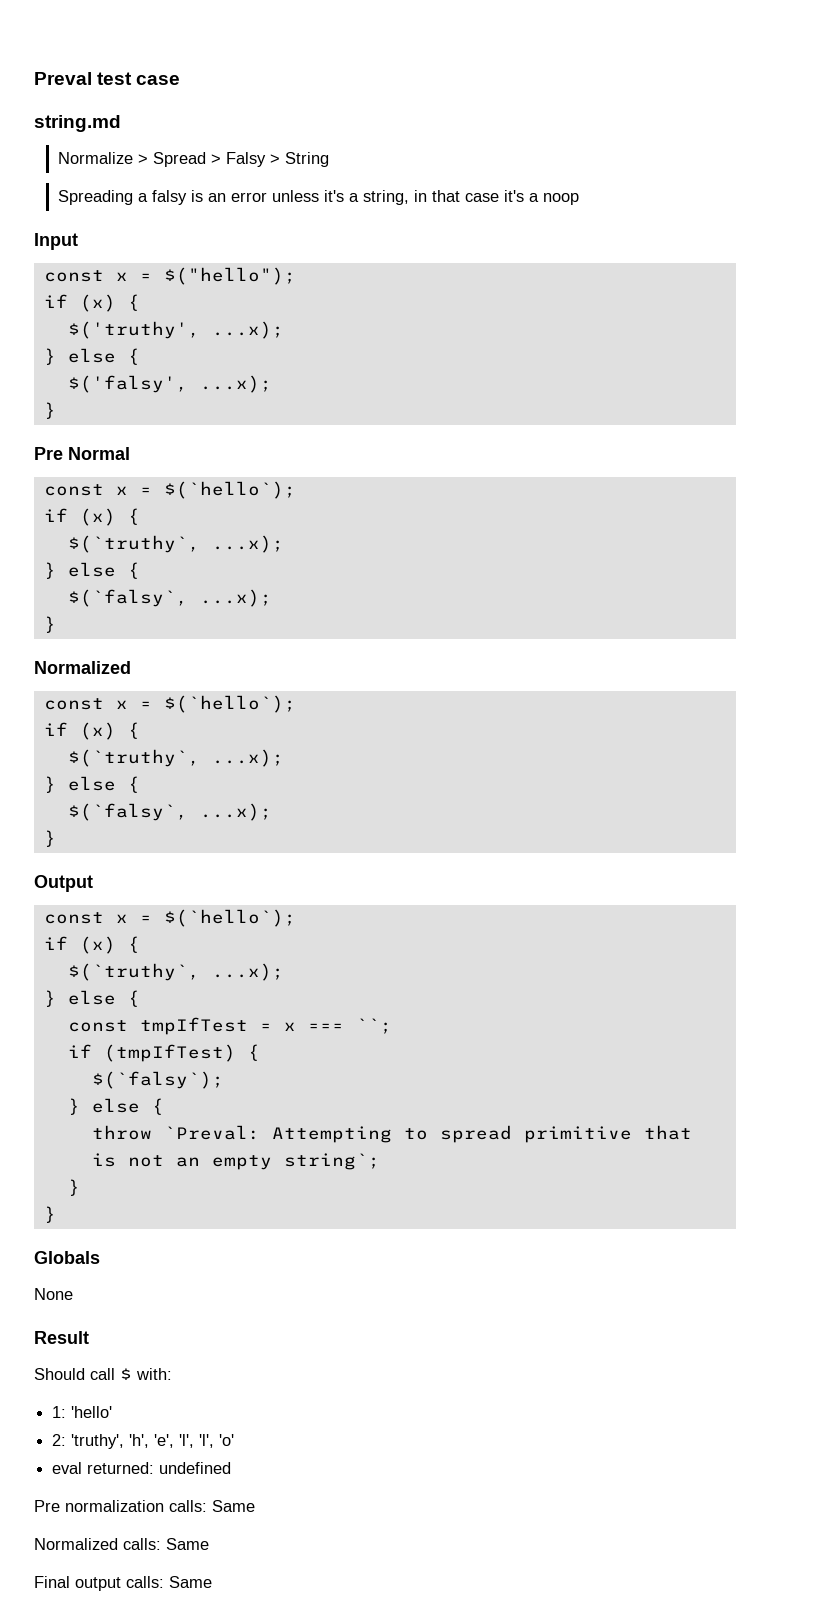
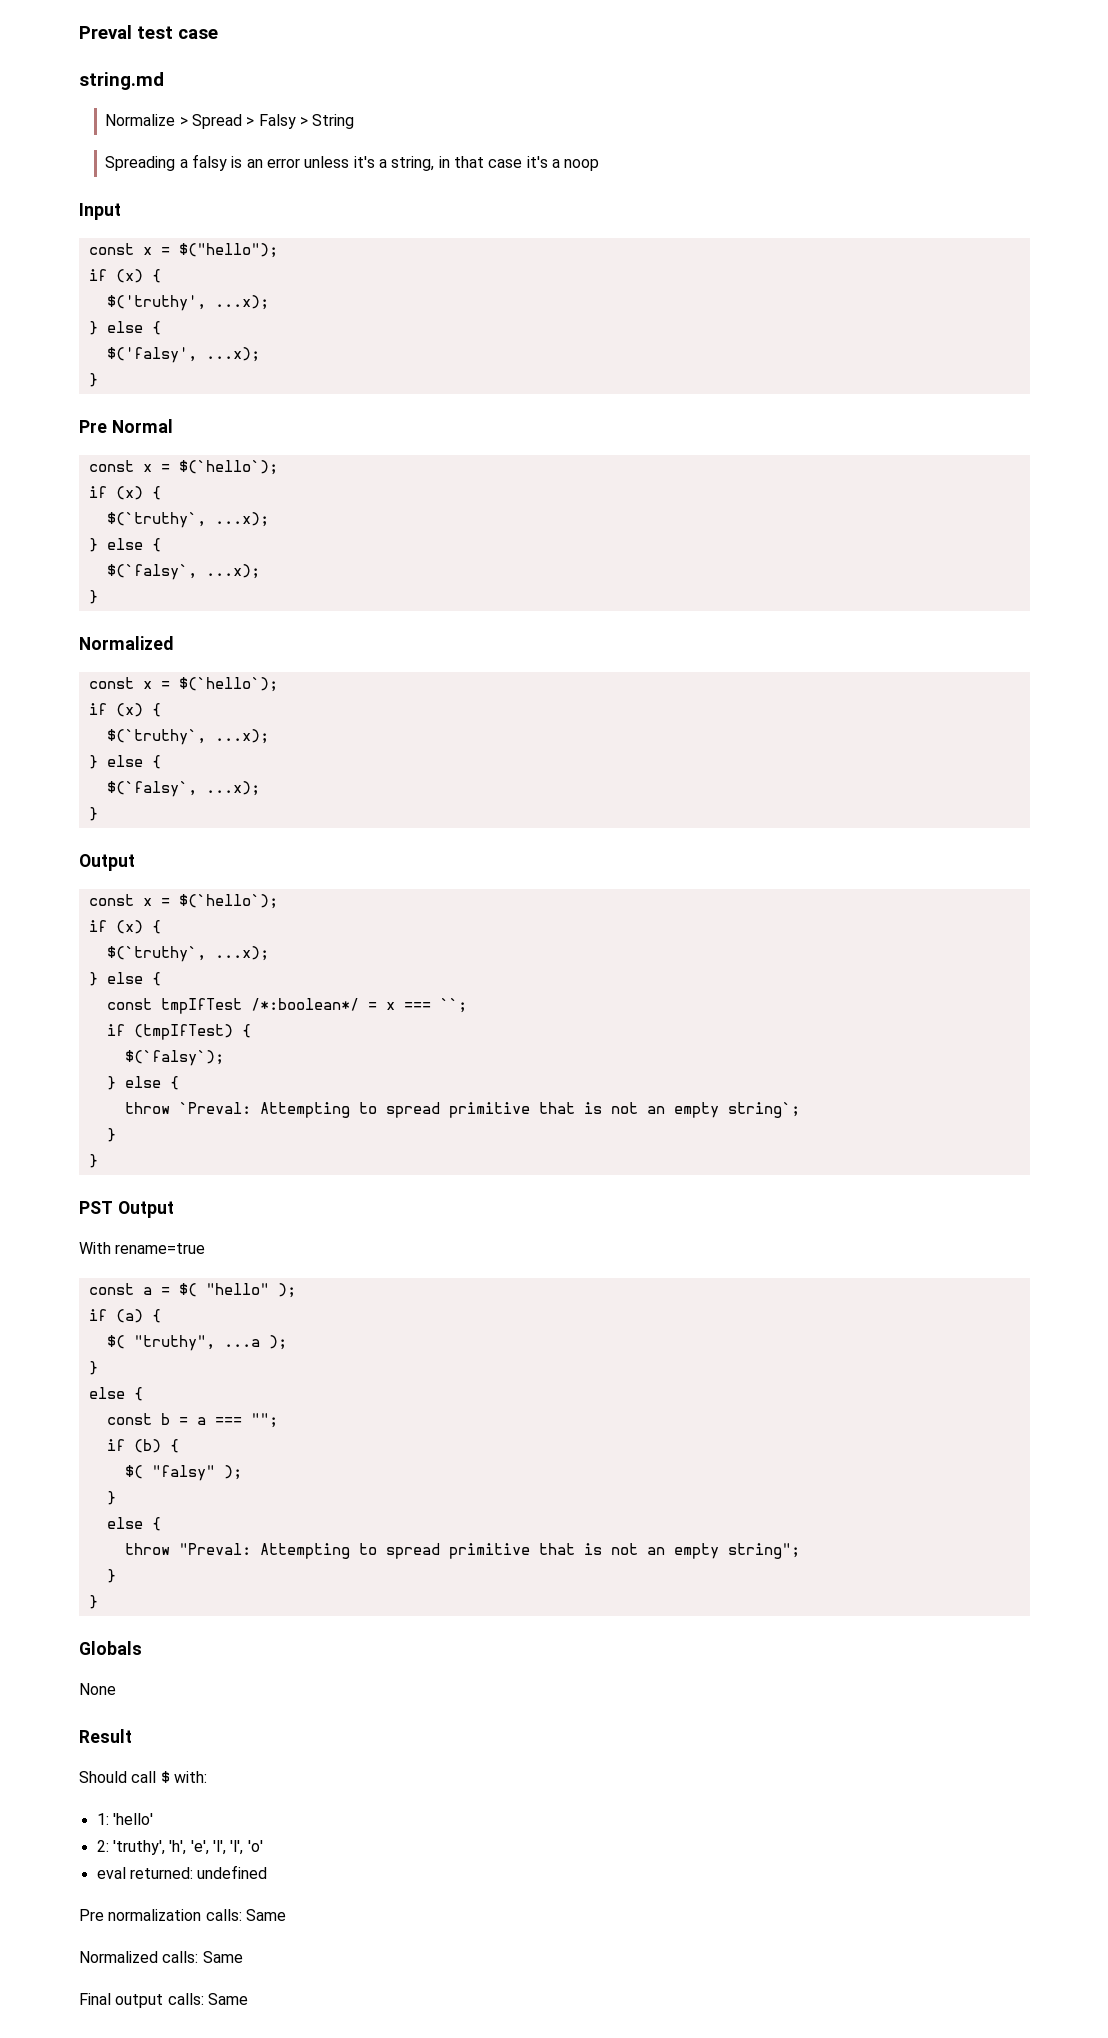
(248, 1026) none -> [250,998,359,1011] /*:boolean*/
(56, 1214) none -> [79,1201,174,1218] [79,1242,206,1254] [88,1283,296,1298] [88,1309,161,1323] [106,1335,287,1351] [88,1361,98,1375] [88,1387,143,1401] [106,1413,278,1428] [106,1439,179,1453] [124,1465,242,1481] [106,1491,116,1505] [106,1517,161,1531] [124,1543,800,1559] [106,1569,116,1583] [88,1595,98,1609] // PST Output // With rename=true // const a = $( "hello" ); // if (a) { // $( "truthy", ...a ); // } // else { // const b = a === ""; // if (b) { // $( "falsy" ); // } // else { // throw "Preval: Attempting to spread primitive that is not an empty string"; // } // }

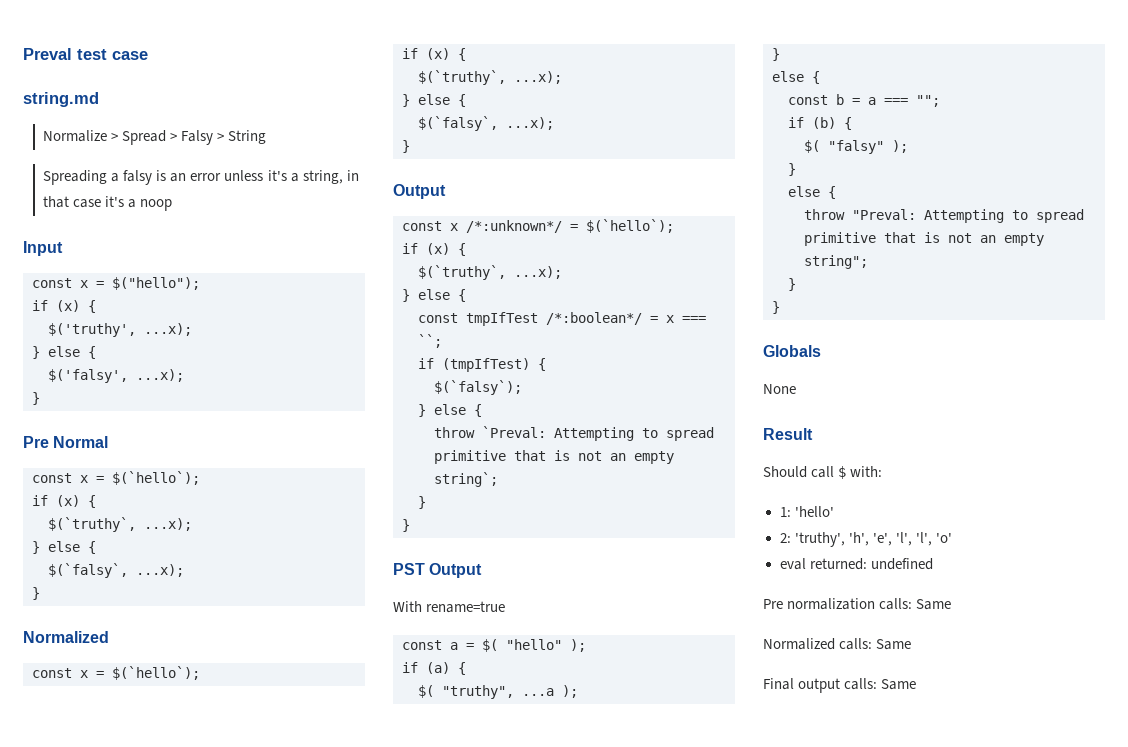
(152, 902) none -> [466,220,562,233] /*:unknown*/

